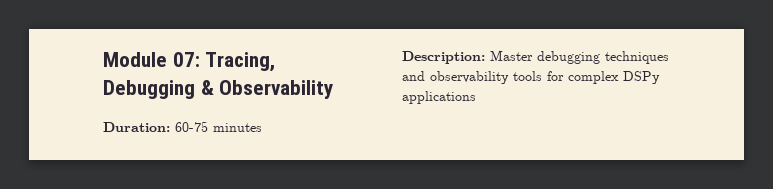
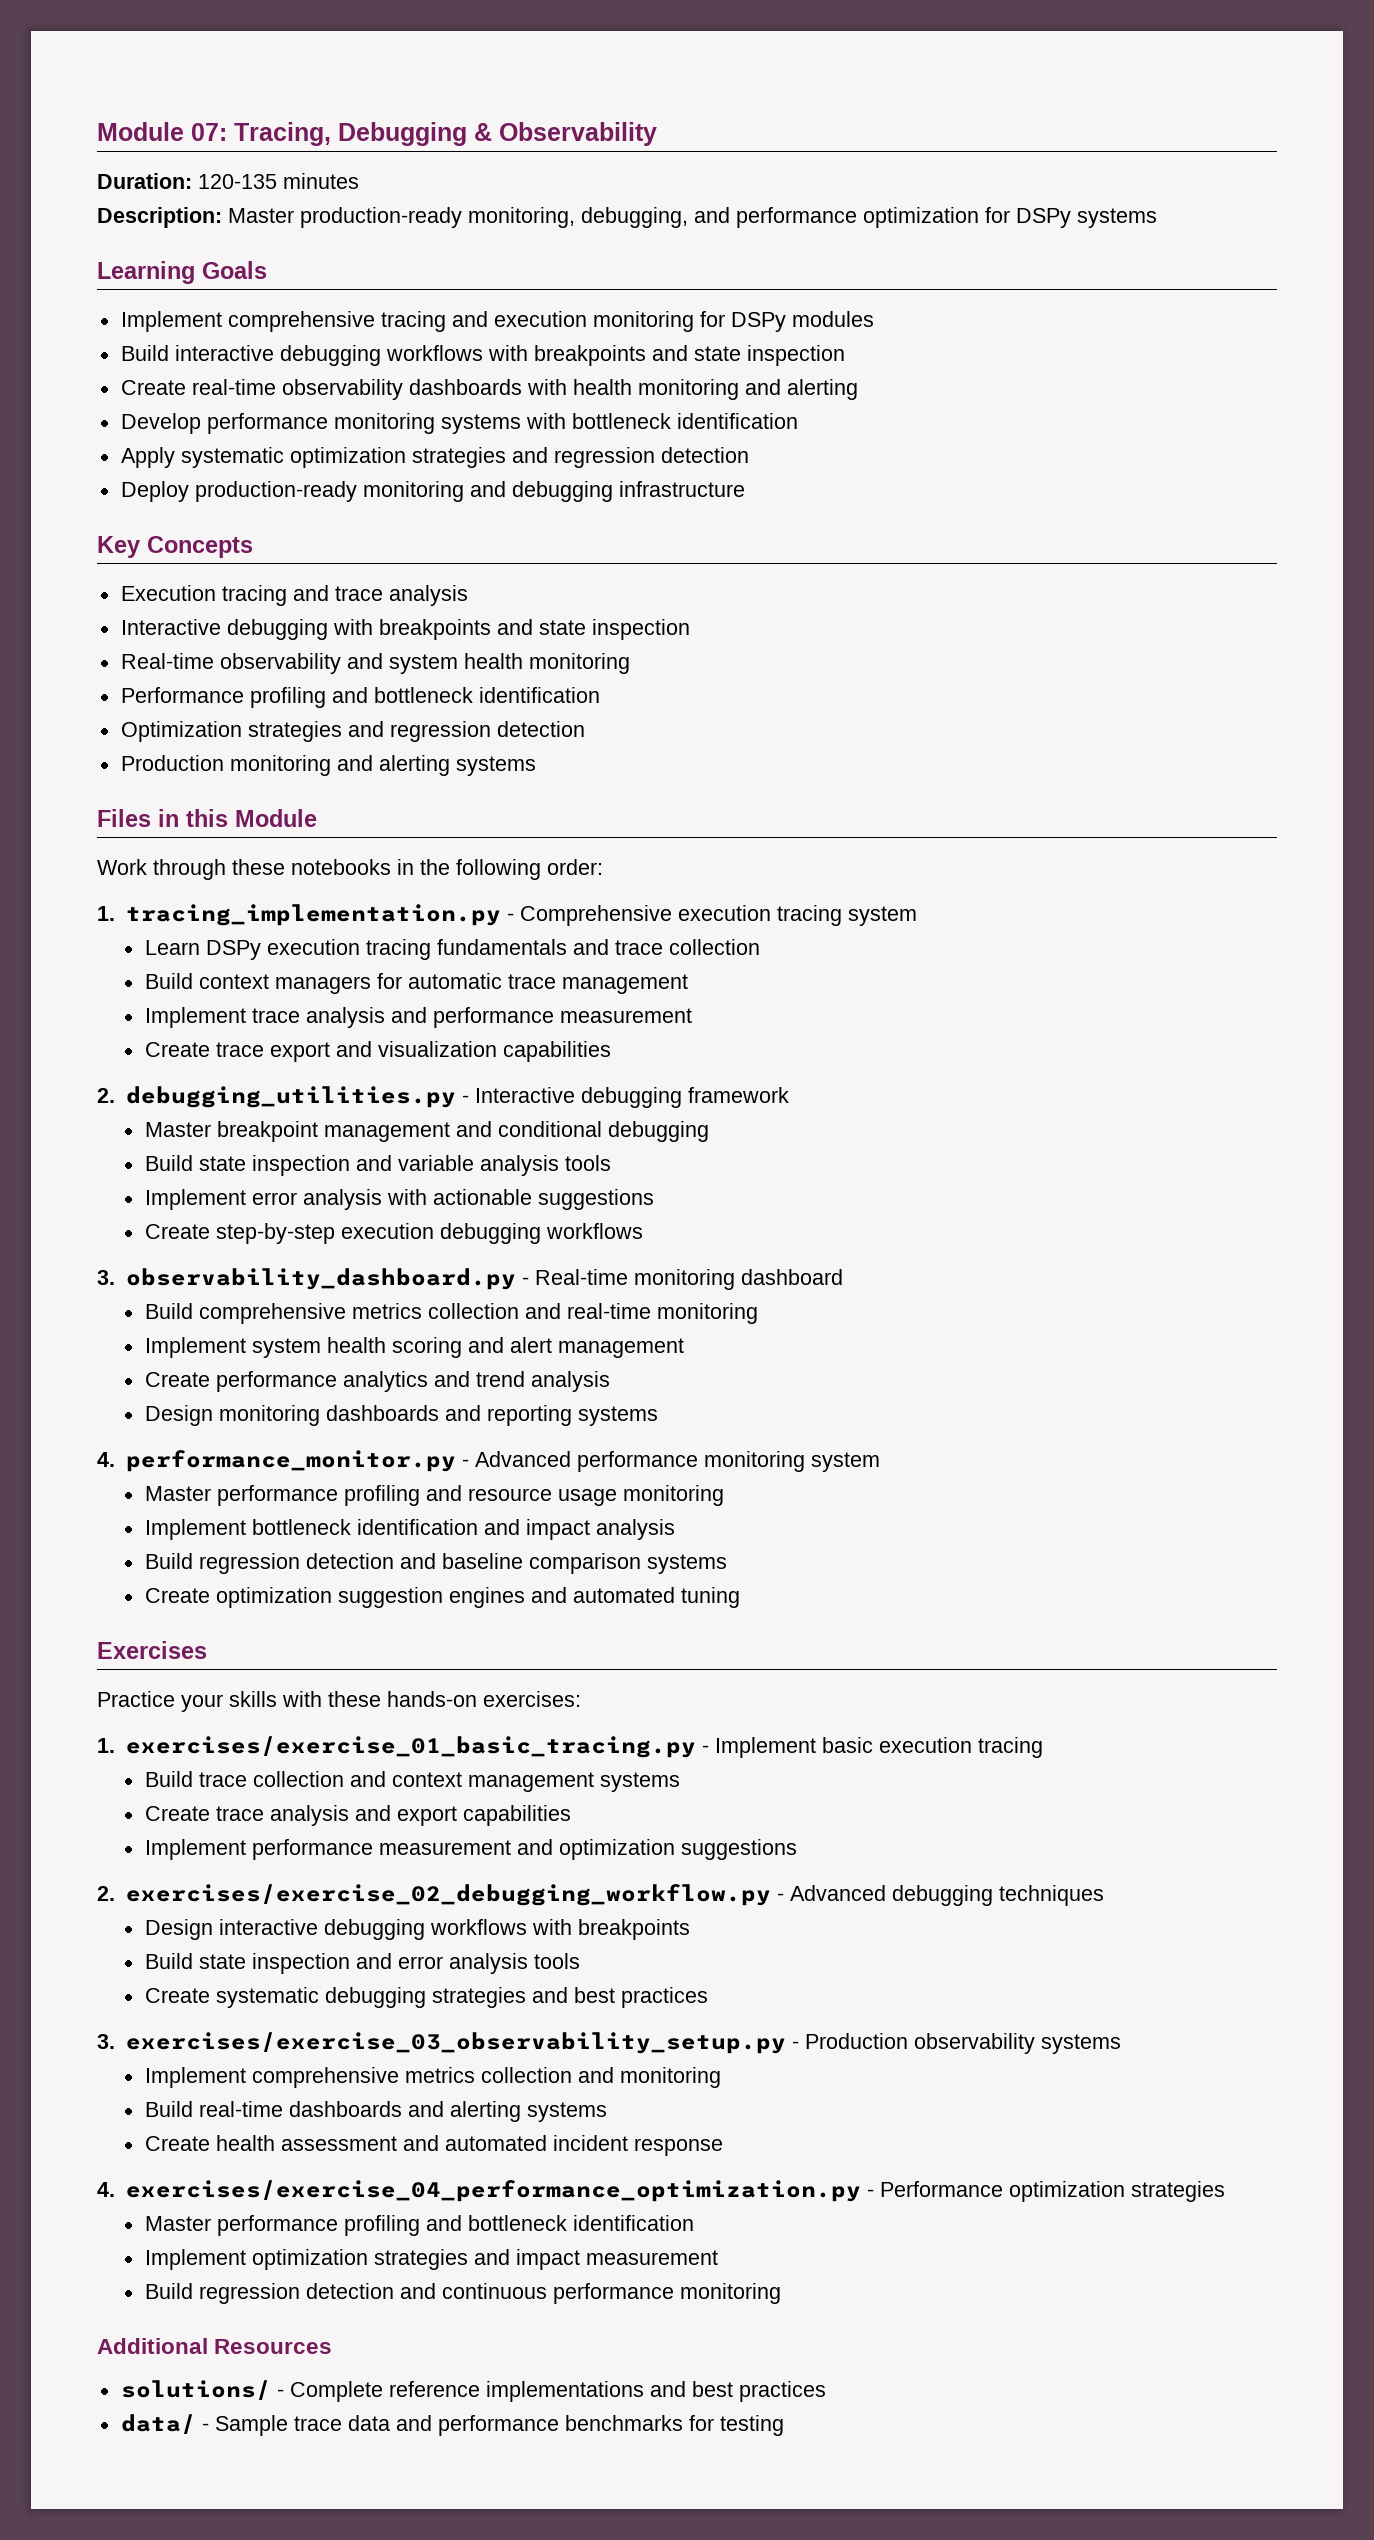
[175,121,208,132] 60-75 -> [198,174,277,189] 120-135
[537,51,669,64] [402,71,660,84] [402,91,476,104] debugging techniques and observability tools for complex DSPy applications -> [300,207,1157,228] [97,261,267,284] [120,311,874,332] [120,345,845,366] [120,379,858,400] [120,413,798,434] [120,447,749,468] [120,481,745,502] [97,536,253,558] [120,585,468,606] [120,619,690,640] [120,653,630,674] [120,687,600,708] [120,721,585,742] [120,755,536,776] [97,809,317,827] [97,859,603,880] [97,904,917,926] [144,939,760,960] [144,973,688,994] [144,1007,692,1028] [144,1041,611,1062] [97,1086,789,1108] [144,1121,709,1142] [144,1155,611,1176] [144,1189,654,1210] [144,1223,643,1244] [97,1268,843,1290] [144,1303,758,1324] [144,1337,684,1358] [144,1371,610,1392] [144,1405,658,1426] [97,1450,880,1472] [144,1485,724,1506] [144,1519,675,1540] [144,1553,727,1574] [144,1587,740,1608] [97,1641,207,1659] [97,1691,581,1712] [97,1736,1043,1758] [144,1771,680,1792] [144,1805,571,1826] [144,1839,797,1860] [97,1884,1104,1906] [144,1919,690,1940] [144,1953,580,1974] [144,1987,708,2008] [97,2032,1121,2054] [144,2067,721,2088] [144,2101,607,2122] [144,2135,723,2156] [97,2180,1225,2202] [144,2215,694,2236] [144,2249,718,2270] [144,2283,781,2304] [97,2338,333,2354] [120,2380,826,2402] [120,2414,784,2436] production-ready monitoring, debugging, and performance optimization for DSPy systems // Learning Goals // Implement comprehensive tracing and execution monitoring for DSPy modules // Build interactive debugging workflows with breakpoints and state inspection // Create real-time observability dashboards with health monitoring and alerting // Develop performance monitoring systems with bottleneck identification // Apply systematic optimization strategies and regression detection // Deploy production-ready monitoring and debugging infrastructure // Key Concepts // Execution tracing and trace analysis // Interactive debugging with breakpoints and state inspection // Real-time observability and system health monitoring // Performance profiling and bottleneck identification // Optimization strategies and regression detection // Production monitoring and alerting systems // Files in this Module // Work through these notebooks in the following order: // 1. tracing_implementation.py - Comprehensive execution tracing system // Learn DSPy execution tracing fundamentals and trace collection // Build context managers for automatic trace management // Implement trace analysis and performance measurement // Create trace export and visualization capabilities // 2. debugging_utilities.py - Interactive debugging framework // Master breakpoint management and conditional debugging // Build state inspection and variable analysis tools // Implement error analysis with actionable suggestions // Create step-by-step execution debugging workflows // 3. observability_dashboard.py - Real-time monitoring dashboard // Build comprehensive metrics collection and real-time monitoring // Implement system health scoring and alert management // Create performance analytics and trend analysis // Design monitoring dashboards and reporting systems // 4. performance_monitor.py - Advanced performance monitoring system // Master performance profiling and resource usage monitoring // Implement bottleneck identification and impact analysis // Build regression detection and baseline comparison systems // Create optimization suggestion engines and automated tuning // Exercises // Practice your skills with these hands-on exercises: // 1. exercises/exercise_01_basic_tracing.py - Implement basic execution tracing // Build trace collection and context management systems // Create trace analysis and export capabilities // Implement performance measurement and optimization suggestions // 2. exercises/exercise_02_debugging_workflow.py - Advanced debugging techniques // Design interactive debugging workflows with breakpoints // Build state inspection and error analysis tools // Create systematic debugging strategies and best practices // 3. exercises/exercise_03_observability_setup.py - Production observability systems // Implement comprehensive metrics collection and monitoring // Build real-time dashboards and alerting systems // Create health assessment and automated incident response // 4. exercises/exercise_04_performance_optimization.py - Performance optimization strategies // Master performance profiling and bottleneck identification // Implement optimization strategies and impact measurement // Build regression detection and continuous performance monitoring // Additional Resources // solutions/ - Complete reference implementations and best practices // data/ - Sample trace data and performance benchmarks for testing

